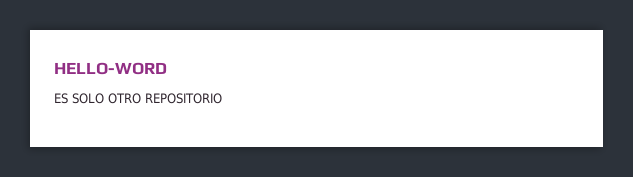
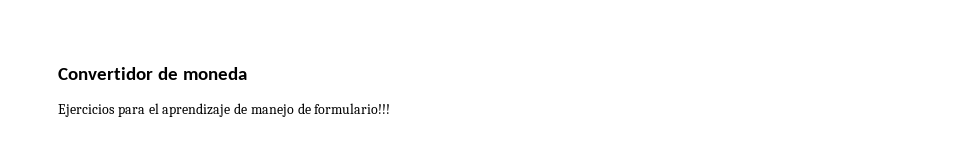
[54,62,167,75] [54,93,222,104] HELLO-WORD // ES SOLO OTRO REPOSITORIO -> [58,67,247,80] [58,103,391,117] Convertidor de moneda // Ejercicios para el aprendizaje de manejo de formulario!!!

